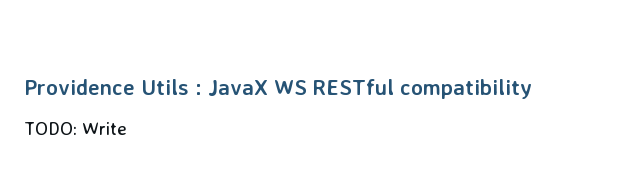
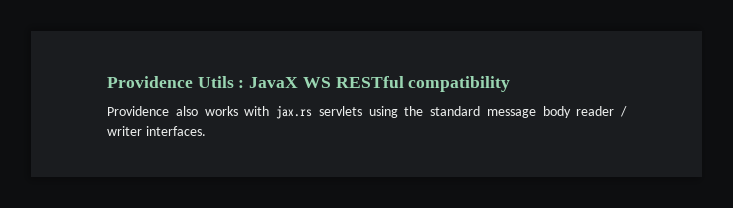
[24,122,128,135] TODO: Write -> [107,105,627,119] [107,126,206,136] Providence also works with jax.rs servlets using the standard message body reader / writer interfaces.

